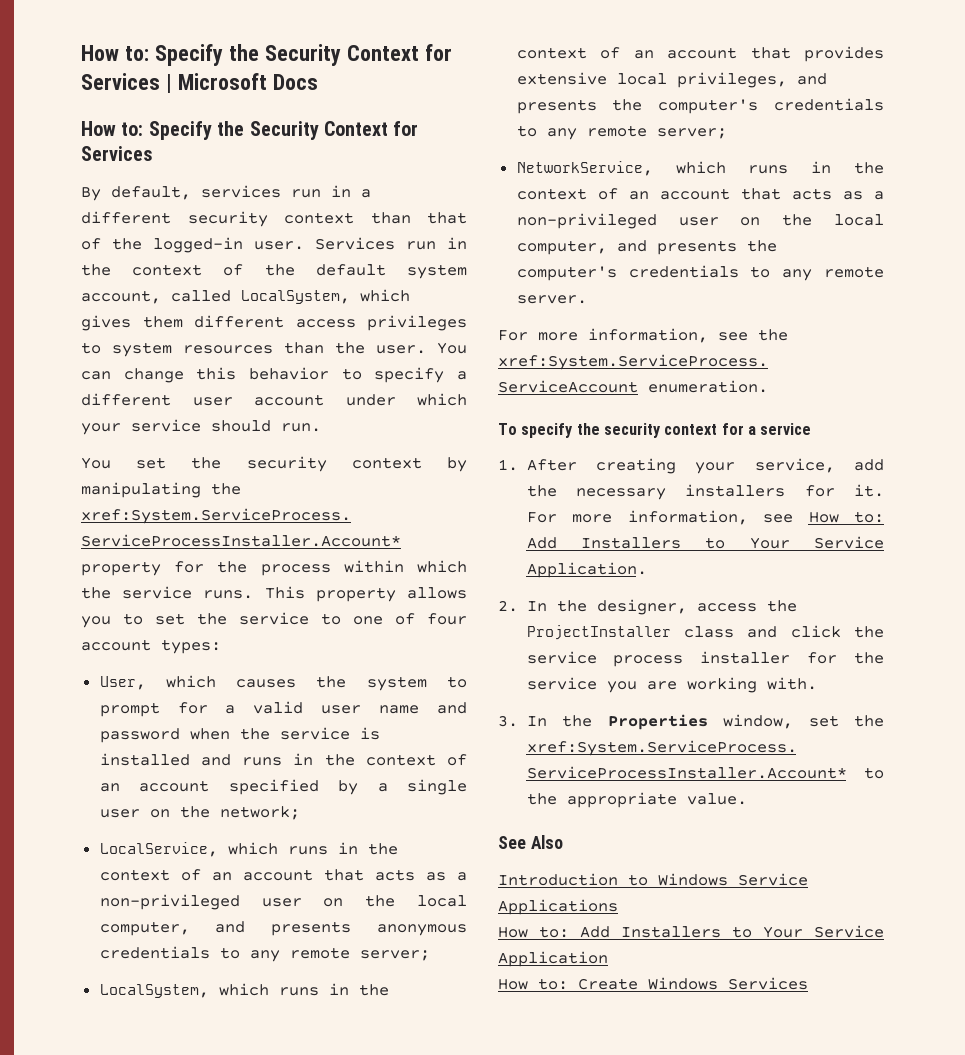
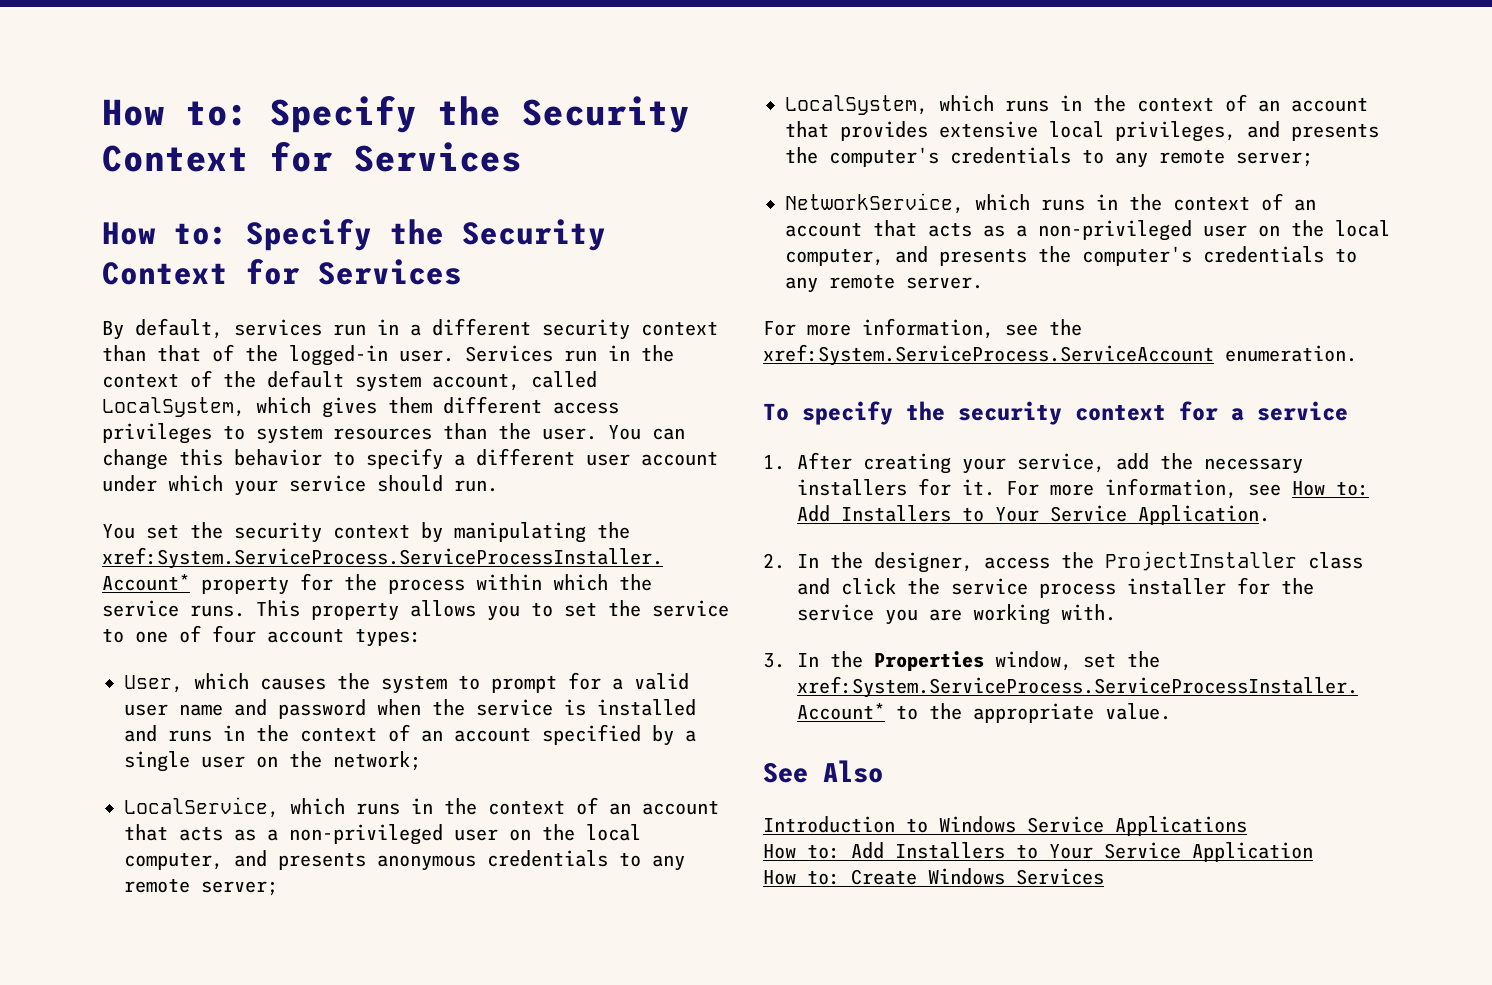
[81,44,452,66] [81,73,318,93] How to: Specify the Security Context for Services | Microsoft Docs -> [102,95,690,133] [102,141,522,172] How to: Specify the Security Context for Services

